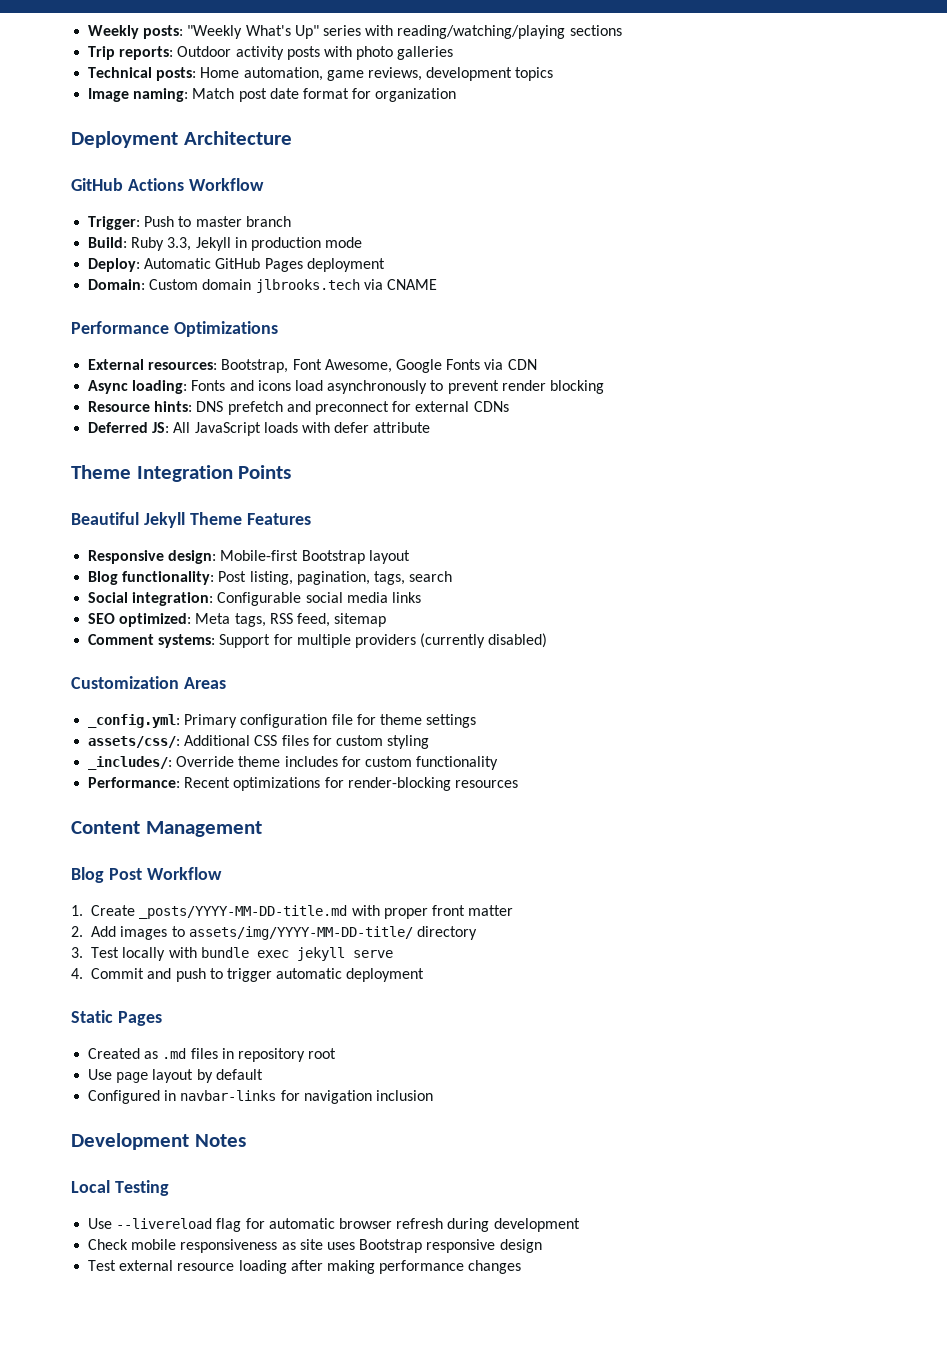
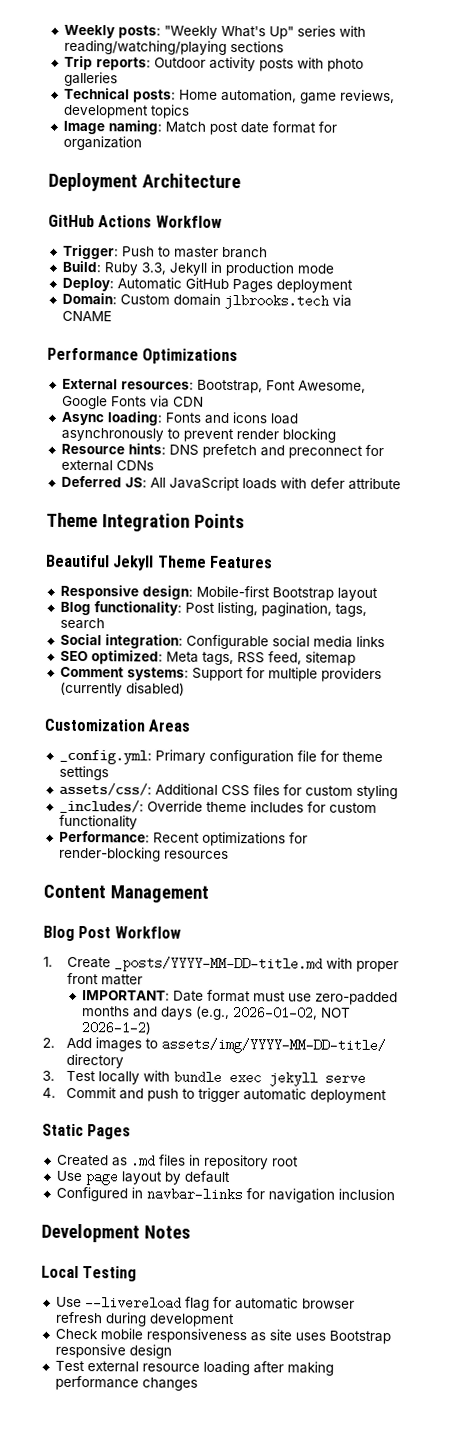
(514, 910) none -> [81,989,398,1006] [80,1005,351,1021] [80,1021,151,1035] // IMPORTANT: Date format must use zero-padded months and days (e.g., 2026-01-02, NOT 2026-1-2)

